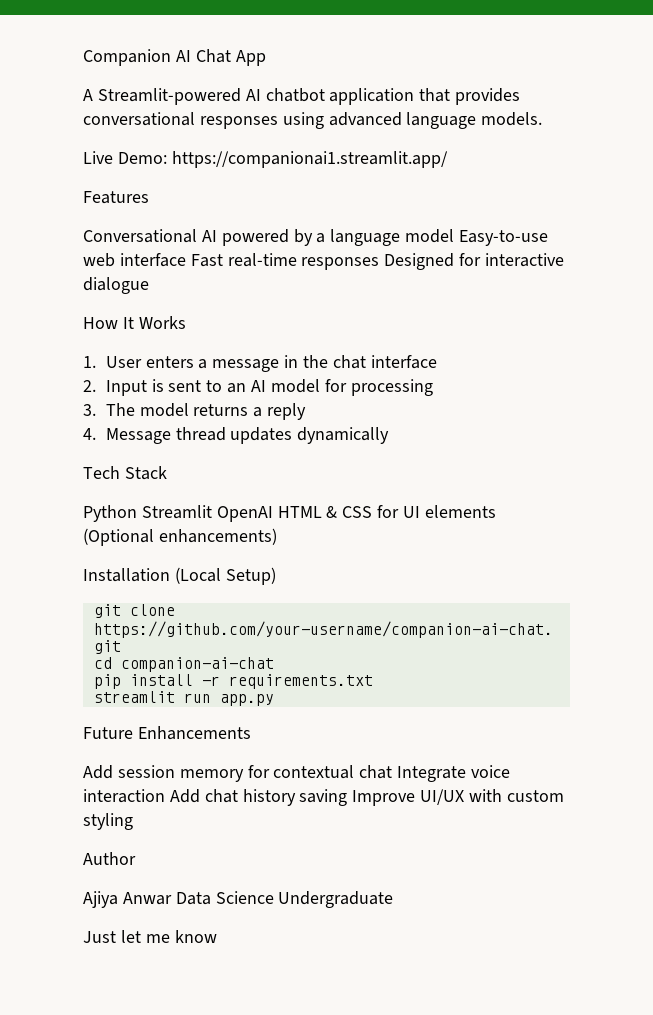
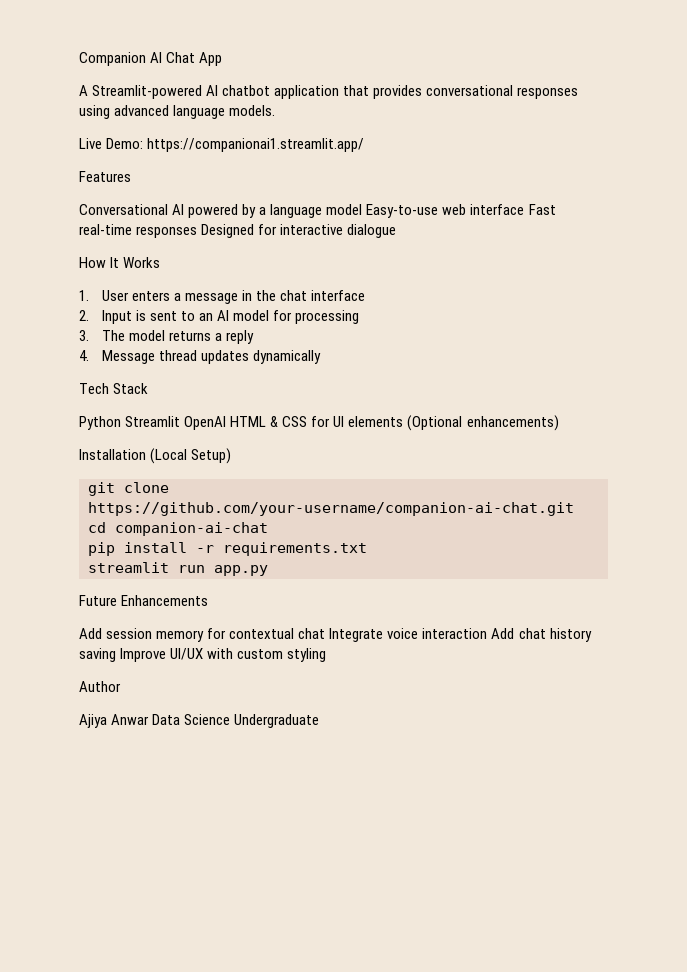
[83,930,217,943] // Just let me know -> (320, 721) none

